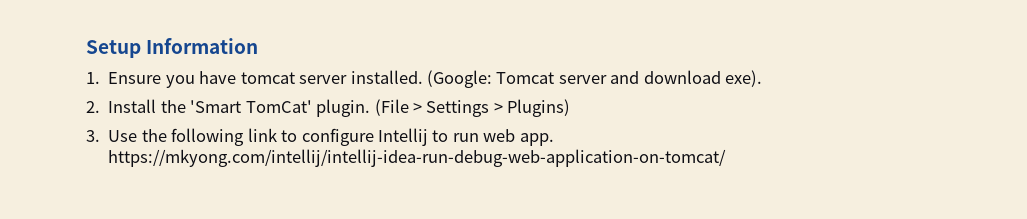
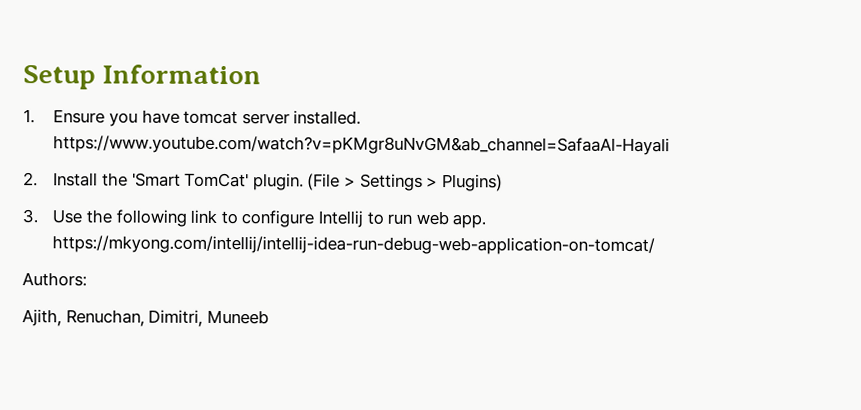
[426,70,763,88] (Google: Tomcat server and download exe). -> [53,135,671,156] https://www.youtube.com/watch?v=pKMgr8uNvGM&ab_channel=SafaaAl-Hayali
(727, 158) none -> [22,272,87,287] [22,309,269,327] // Authors: // Ajith, Renuchan, Dimitri, Muneeb

